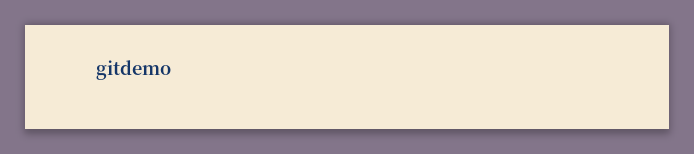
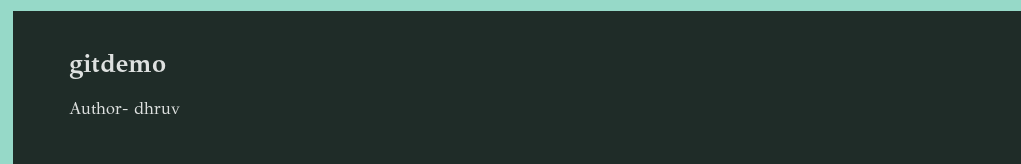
(171, 70) none -> [69,102,180,115] // Author- dhruv

